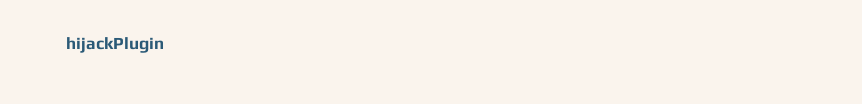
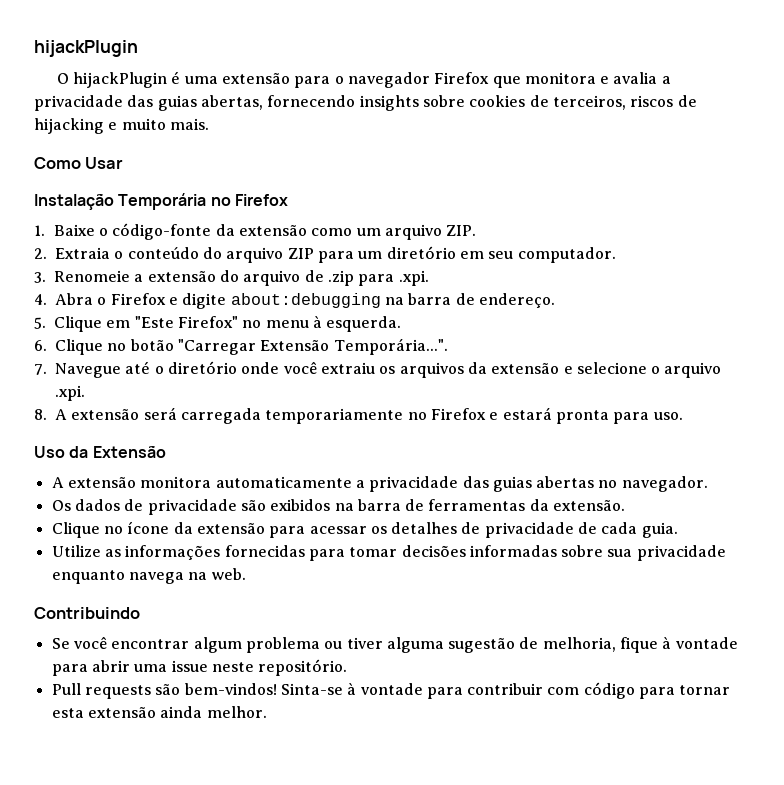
[66,37,164,53] hijackPlugin -> [34,40,138,57] [56,71,671,88] [34,95,697,111] [34,118,209,134] [34,157,124,169] [34,193,288,210] [34,223,477,240] [34,246,616,263] [34,270,429,286] [34,293,555,309] [34,315,402,332] [34,338,448,355] [34,361,722,378] [55,385,85,401] [34,407,683,424] [34,446,166,458] [51,476,708,492] [51,499,626,515] [51,521,678,538] [51,545,726,561] [51,568,246,584] [34,607,140,619] [51,636,738,653] [51,659,348,676] [51,682,731,699] [51,706,267,718] hijackPlugin // O hijackPlugin é uma extensão para o navegador Firefox que monitora e avalia a privacidade das guias abertas, fornecendo insights sobre cookies de terceiros, riscos de hijacking e muito mais. // Como Usar // Instalação Temporária no Firefox // 1. Baixe o código-fonte da extensão como um arquivo ZIP. // 2. Extraia o conteúdo do arquivo ZIP para um diretório em seu computador. // 3. Renomeie a extensão do arquivo de .zip para .xpi. // 4. Abra o Firefox e digite about:debugging na barra de endereço. // 5. Clique em "Este Firefox" no menu à esquerda. // 6. Clique no botão "Carregar Extensão Temporária...". // 7. Navegue até o diretório onde você extraiu os arquivos da extensão e selecione o arquivo .xpi. // 8. A extensão será carregada temporariamente no Firefox e estará pronta para uso. // Uso da Extensão // A extensão monitora automaticamente a privacidade das guias abertas no navegador. // Os dados de privacidade são exibidos na barra de ferramentas da extensão. // Clique no ícone da extensão para acessar os detalhes de privacidade de cada guia. // Utilize as informações fornecidas para tomar decisões informadas sobre sua privacidade enquanto navega na web. // Contribuindo // Se você encontrar algum problema ou tiver alguma sugestão de melhoria, fique à vontade para abrir uma issue neste repositório. // Pull requests são bem-vindos! Sinta-se à vontade para contribuir com código para tornar esta extensão ainda melhor.

